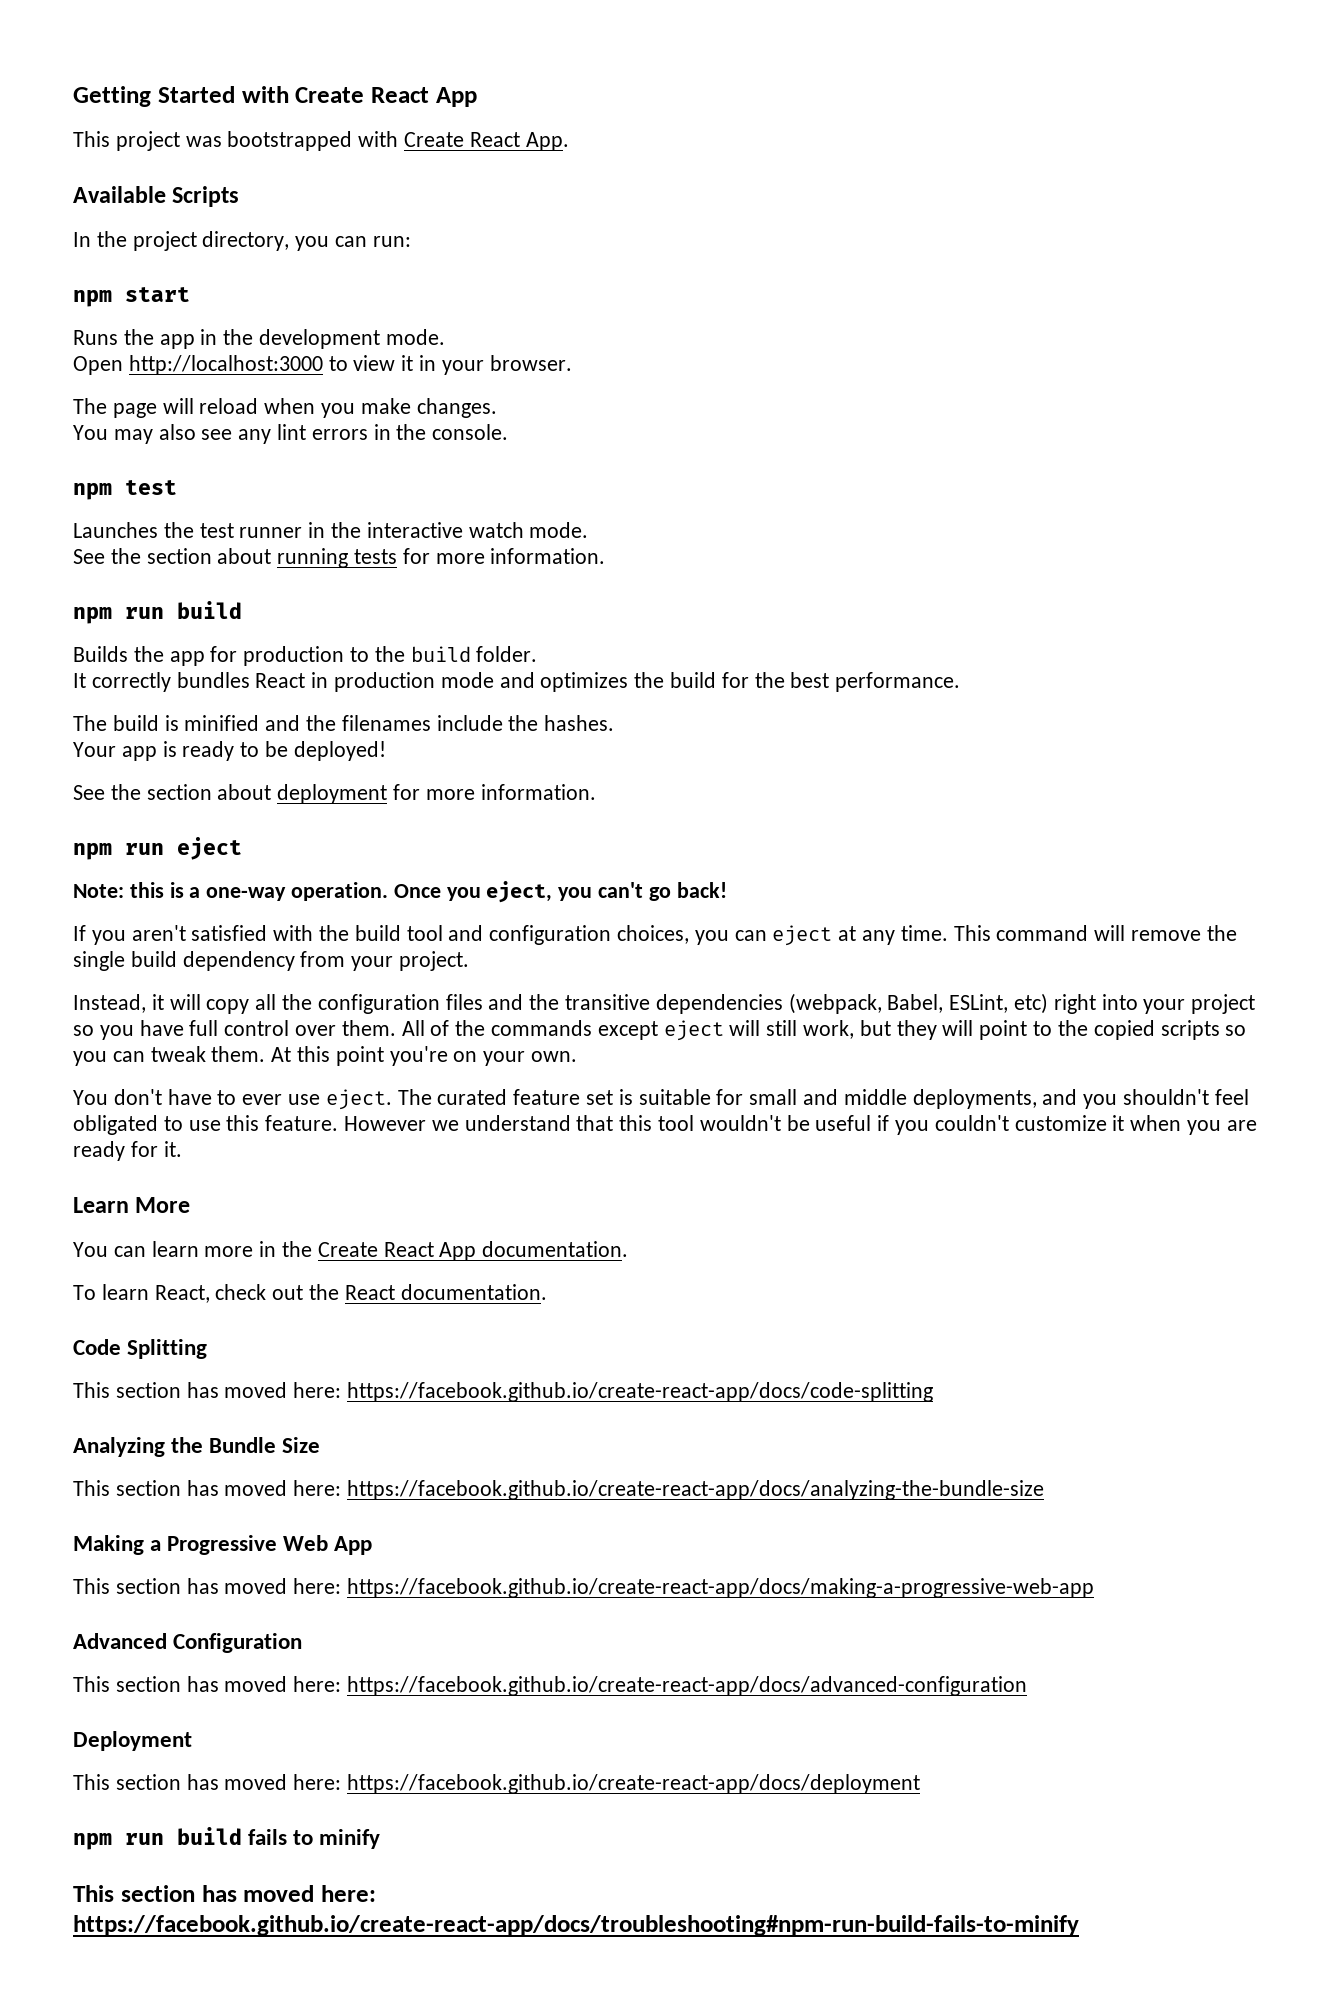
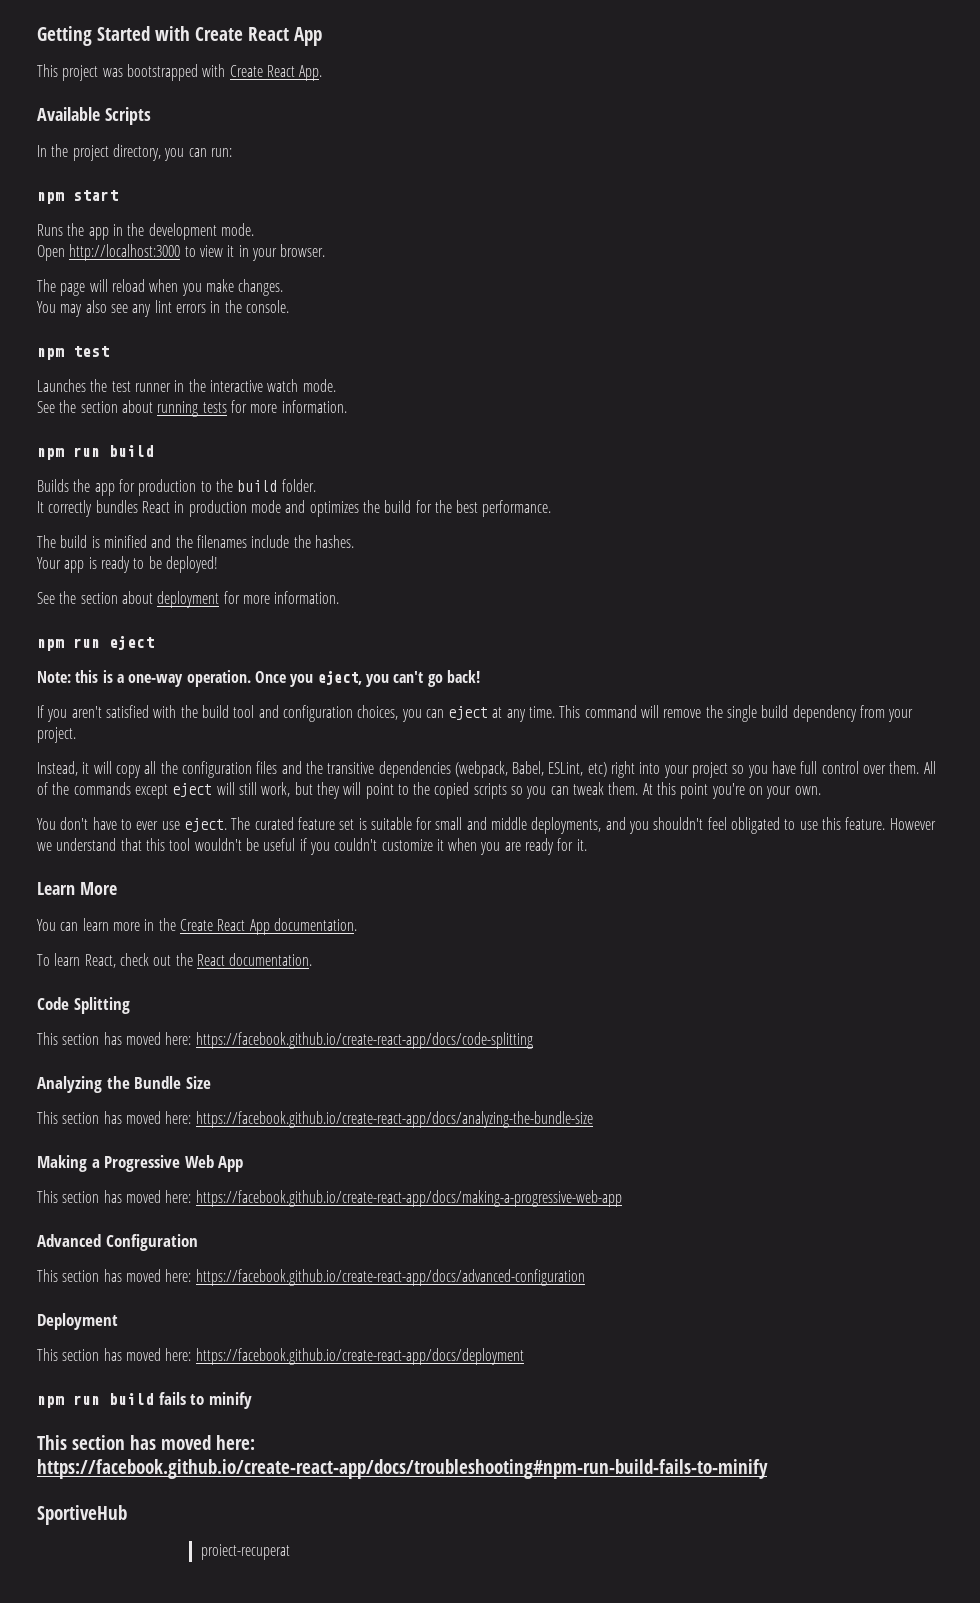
(1079, 1925) none -> [37,1505,127,1525] [200,1544,290,1560] // SportiveHub // proiect-recuperat

